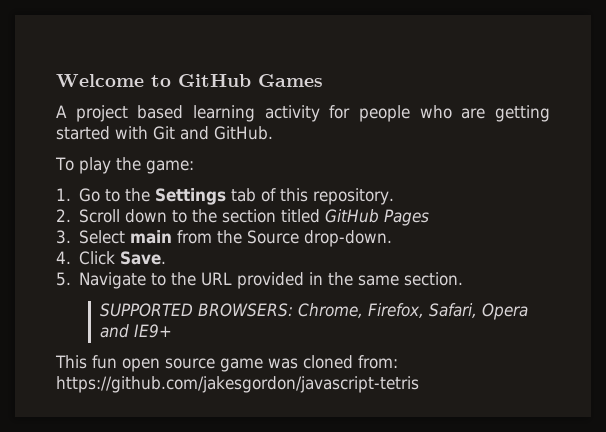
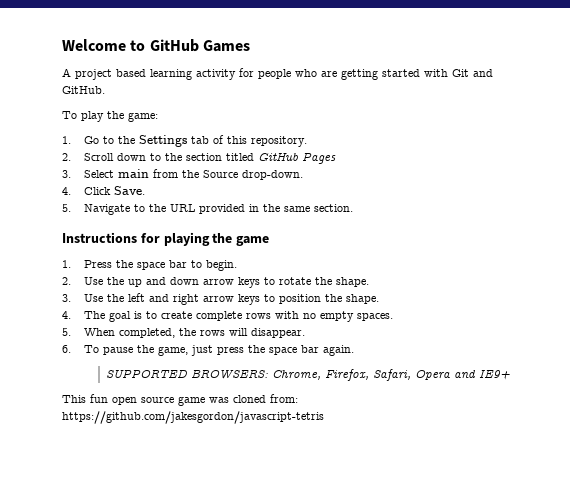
(464, 279) none -> [62,232,270,246] [62,260,237,271] [62,277,369,288] [62,293,379,305] [62,311,393,322] [62,328,305,338] [62,345,354,356] // Instructions for playing the game // 1. Press the space bar to begin. // 2. Use the up and down arrow keys to rotate the shape. // 3. Use the left and right arrow keys to position the shape. // 4. The goal is to create complete rows with no empty spaces. // 5. When completed, the rows will disappear. // 6. To pause the game, just press the space bar again.

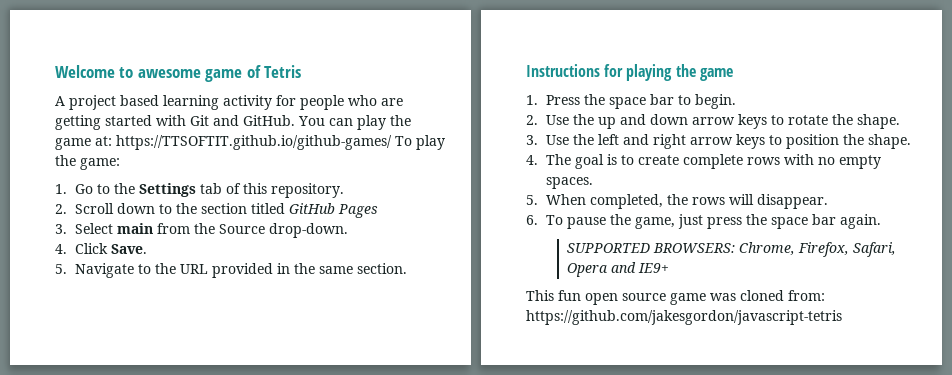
[149,39,250,52] GitHub Games -> [137,65,302,82] awesome game of Tetris
(105, 90) // -> [298,115,411,130] [55,135,392,150] You can play the game at: https://TTSOFTIT.github.io/github-games/

